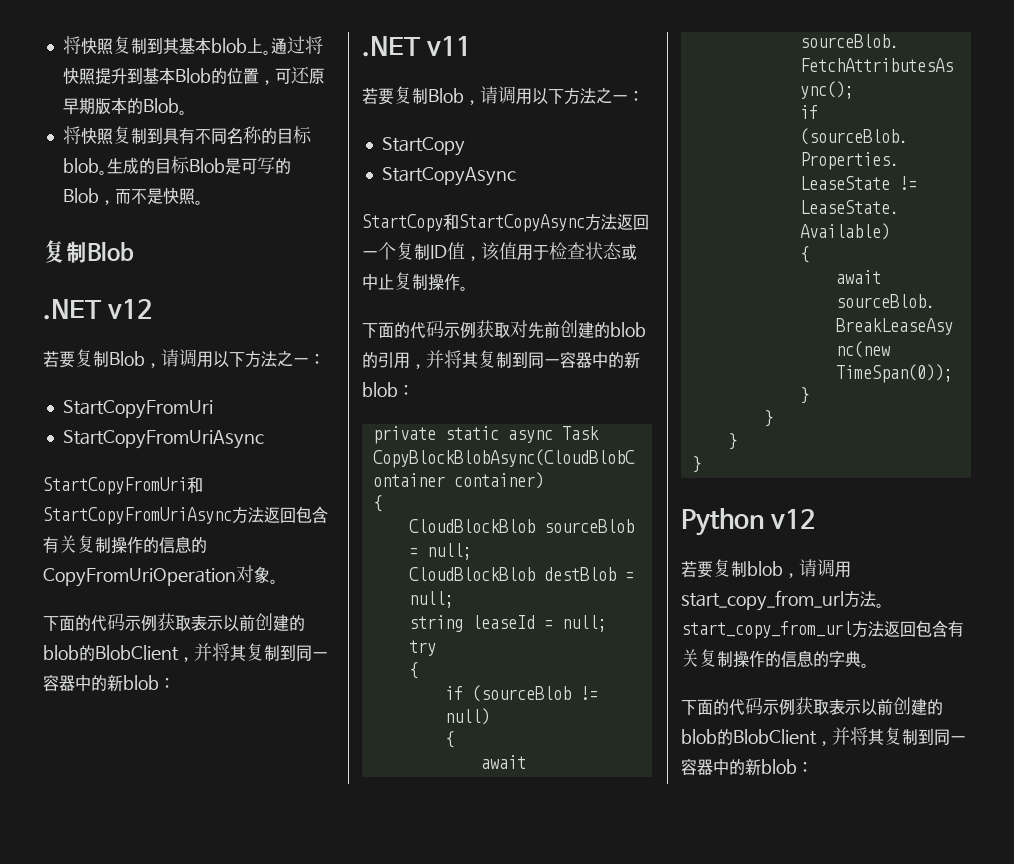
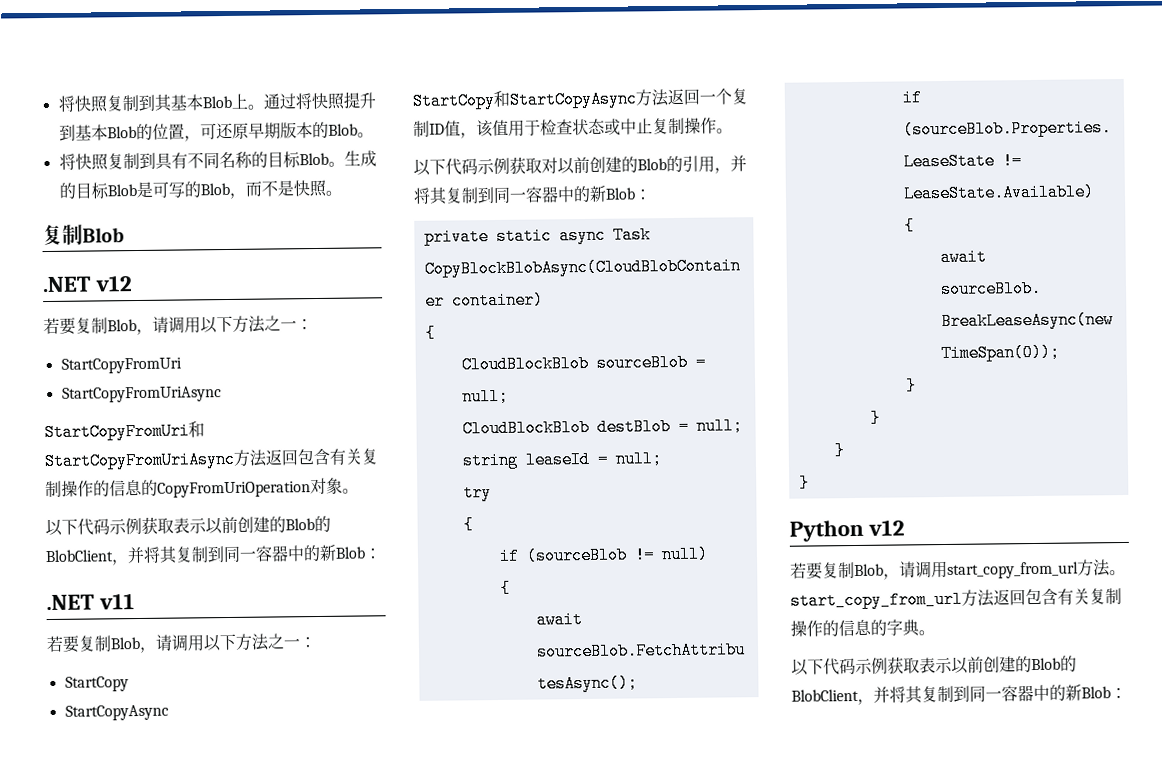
[210,38,247,53] blob -> [201,95,232,109] Blob
[62,158,99,173] blob -> [298,152,329,166] Blob
[43,613,305,632] [43,643,328,662] [43,674,159,692] 下面的代码示例获取表示以前创建的blob的BlobClient，并将其复制到同一容器中的新blob -> [45,515,331,537] [45,544,365,566] 以下代码示例获取表示以前创建的Blob的BlobClient，并将其复制到同一容器中的新Blob
[362,321,410,339] 下面的 -> [413,158,446,176] 以下
[528,320,646,339] 先前创建的blob -> [557,156,667,175] 以前创建的Blob
[362,382,398,397] blob -> [605,187,636,200] Blob
[747,561,783,576] blob -> [854,563,884,577] Blob
[681,697,943,716] [681,727,966,746] [681,758,797,776] 下面的代码示例获取表示以前创建的blob的BlobClient，并将其复制到同一容器中的新blob -> [791,655,1077,676] [791,684,1111,705] 以下代码示例获取表示以前创建的Blob的BlobClient，并将其复制到同一容器中的新Blob

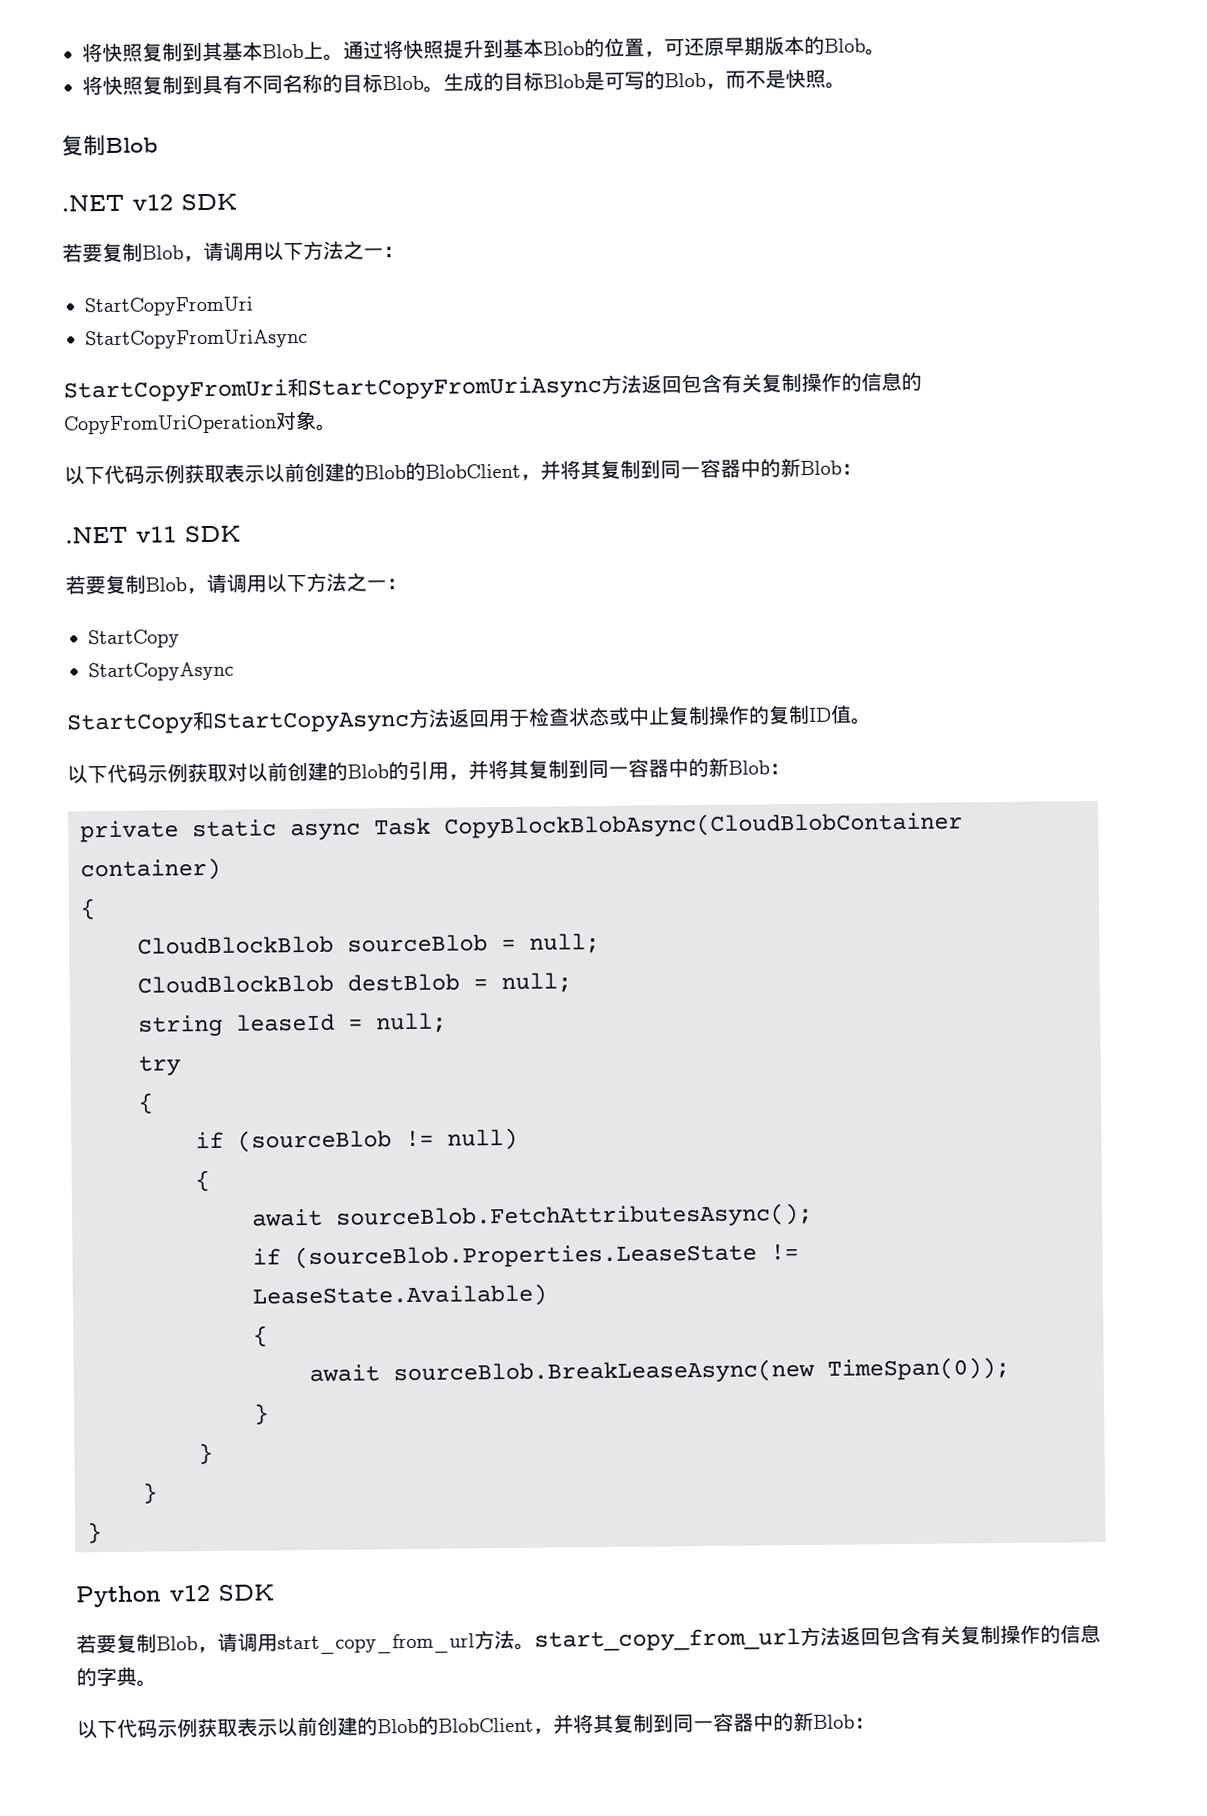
(133, 283) none -> [181,193,237,211] SDK
(136, 601) none -> [185,525,241,543] SDK
[699,88,748,105] [413,119,509,139] 一个复制ID值，该值 -> (490, 718) none
(717, 125) none -> [748,704,852,725] 的复制ID值
(906, 527) none -> [218,1584,274,1601] SDK

